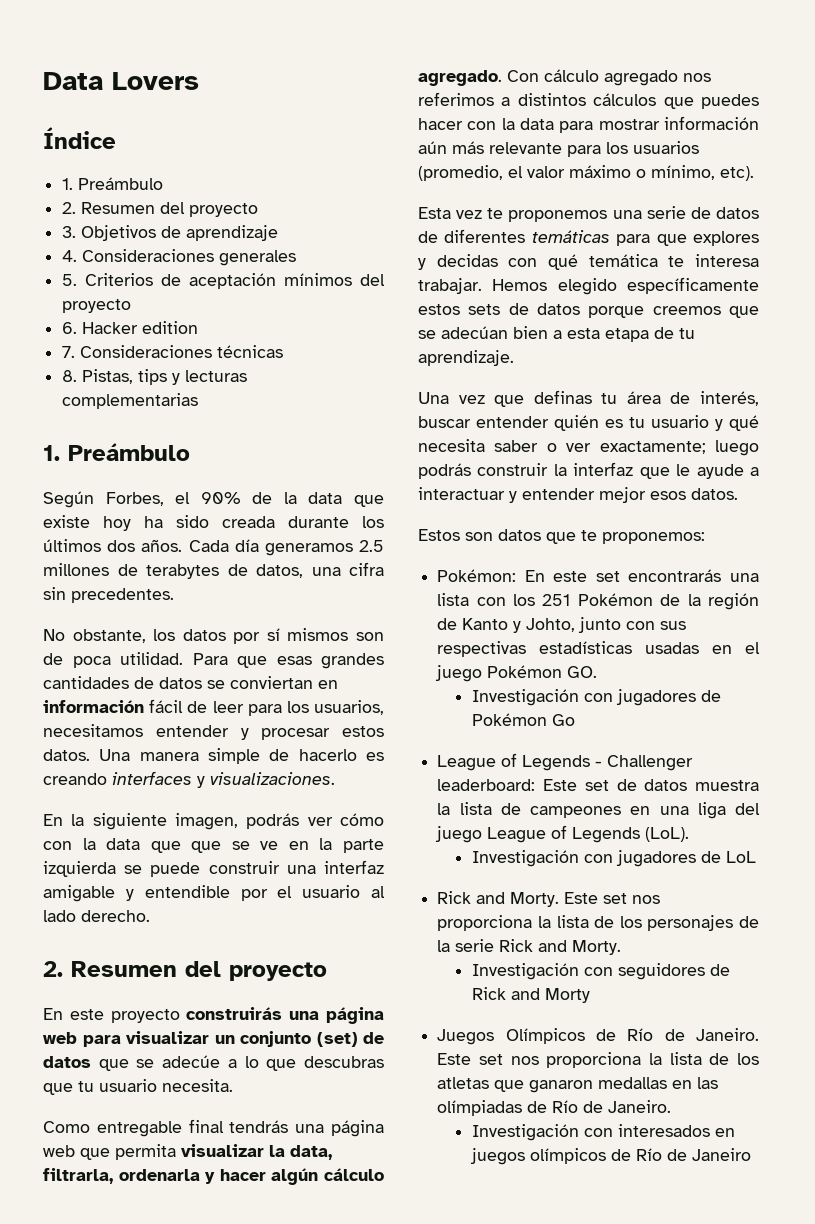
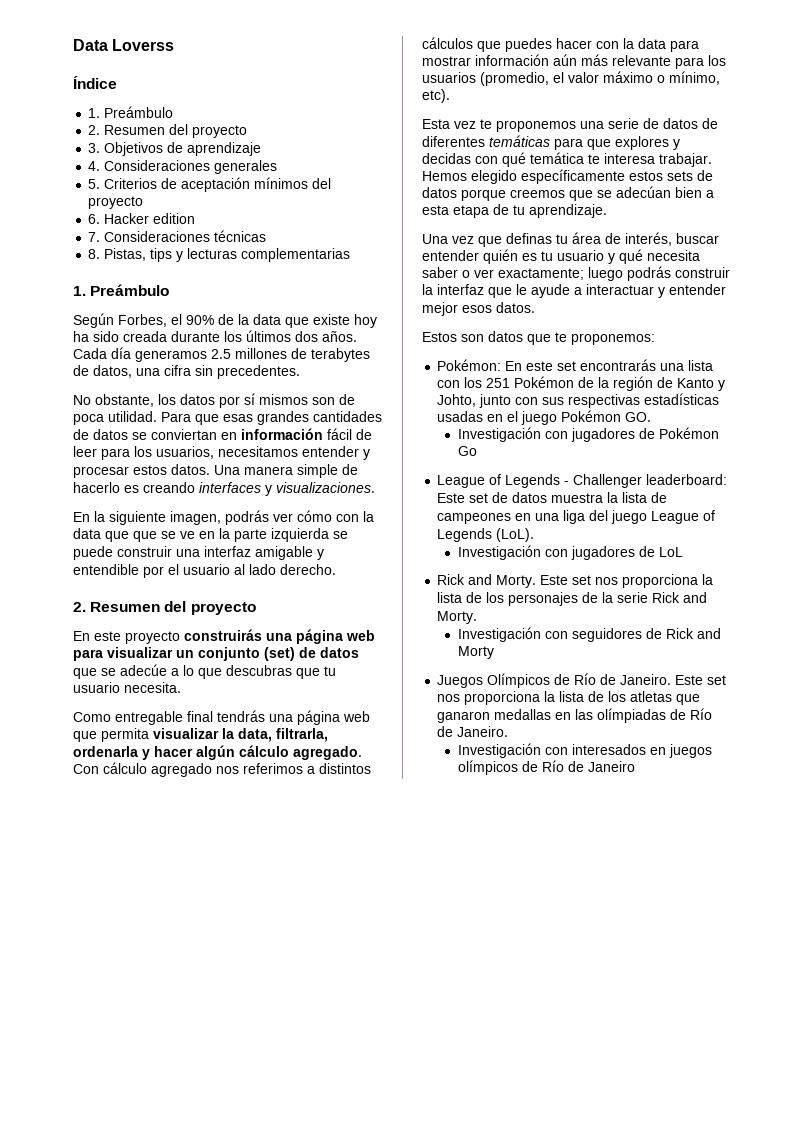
[112,72,199,90] Lovers -> [112,39,175,51] Loverss

